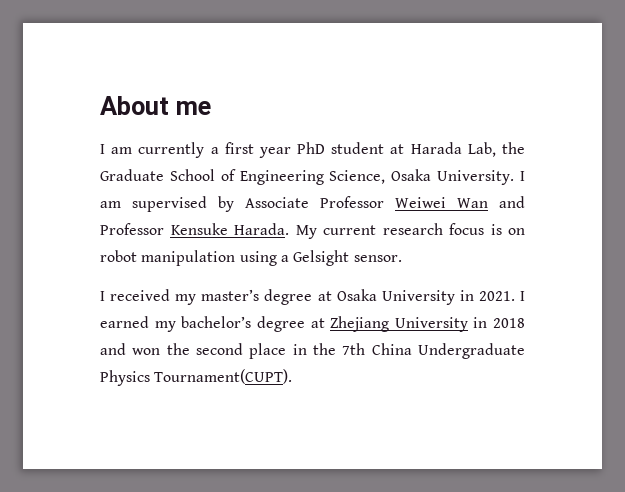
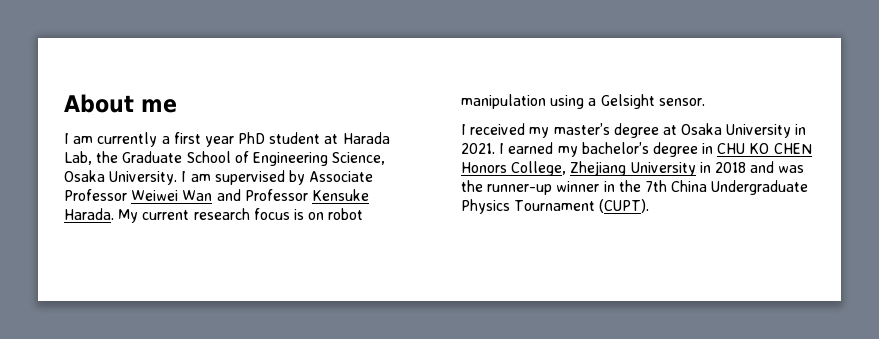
[310,318,325,328] at -> [702,143,812,154] [461,161,567,176] in CHU KO CHEN Honors College,
[132,343,287,359] won the second place -> [778,165,805,173] [461,180,600,195] was the runner-up winner
[154,369,293,384] Tournament(CUPT). -> [514,199,650,213] Tournament (CUPT).

